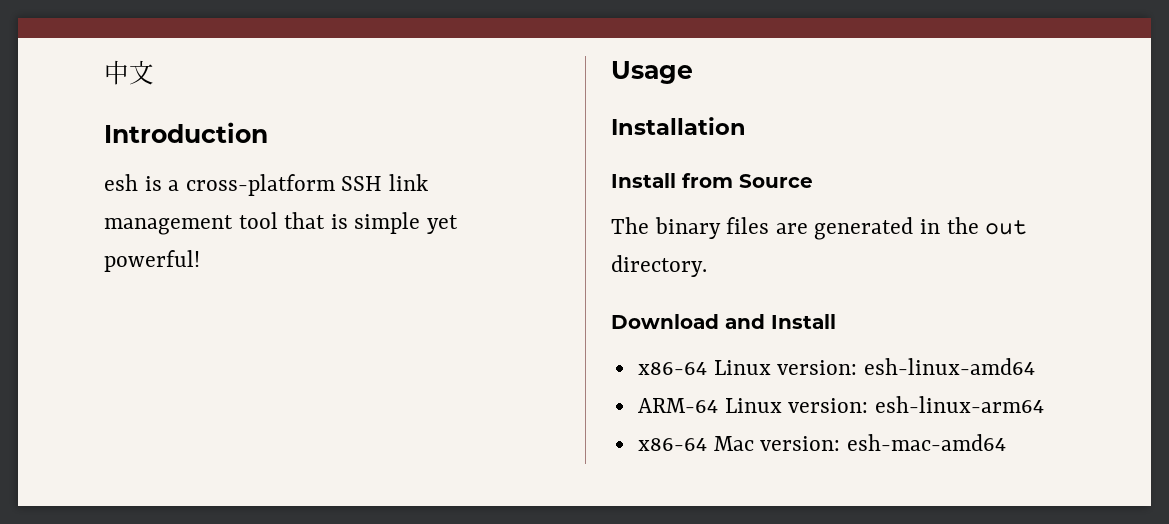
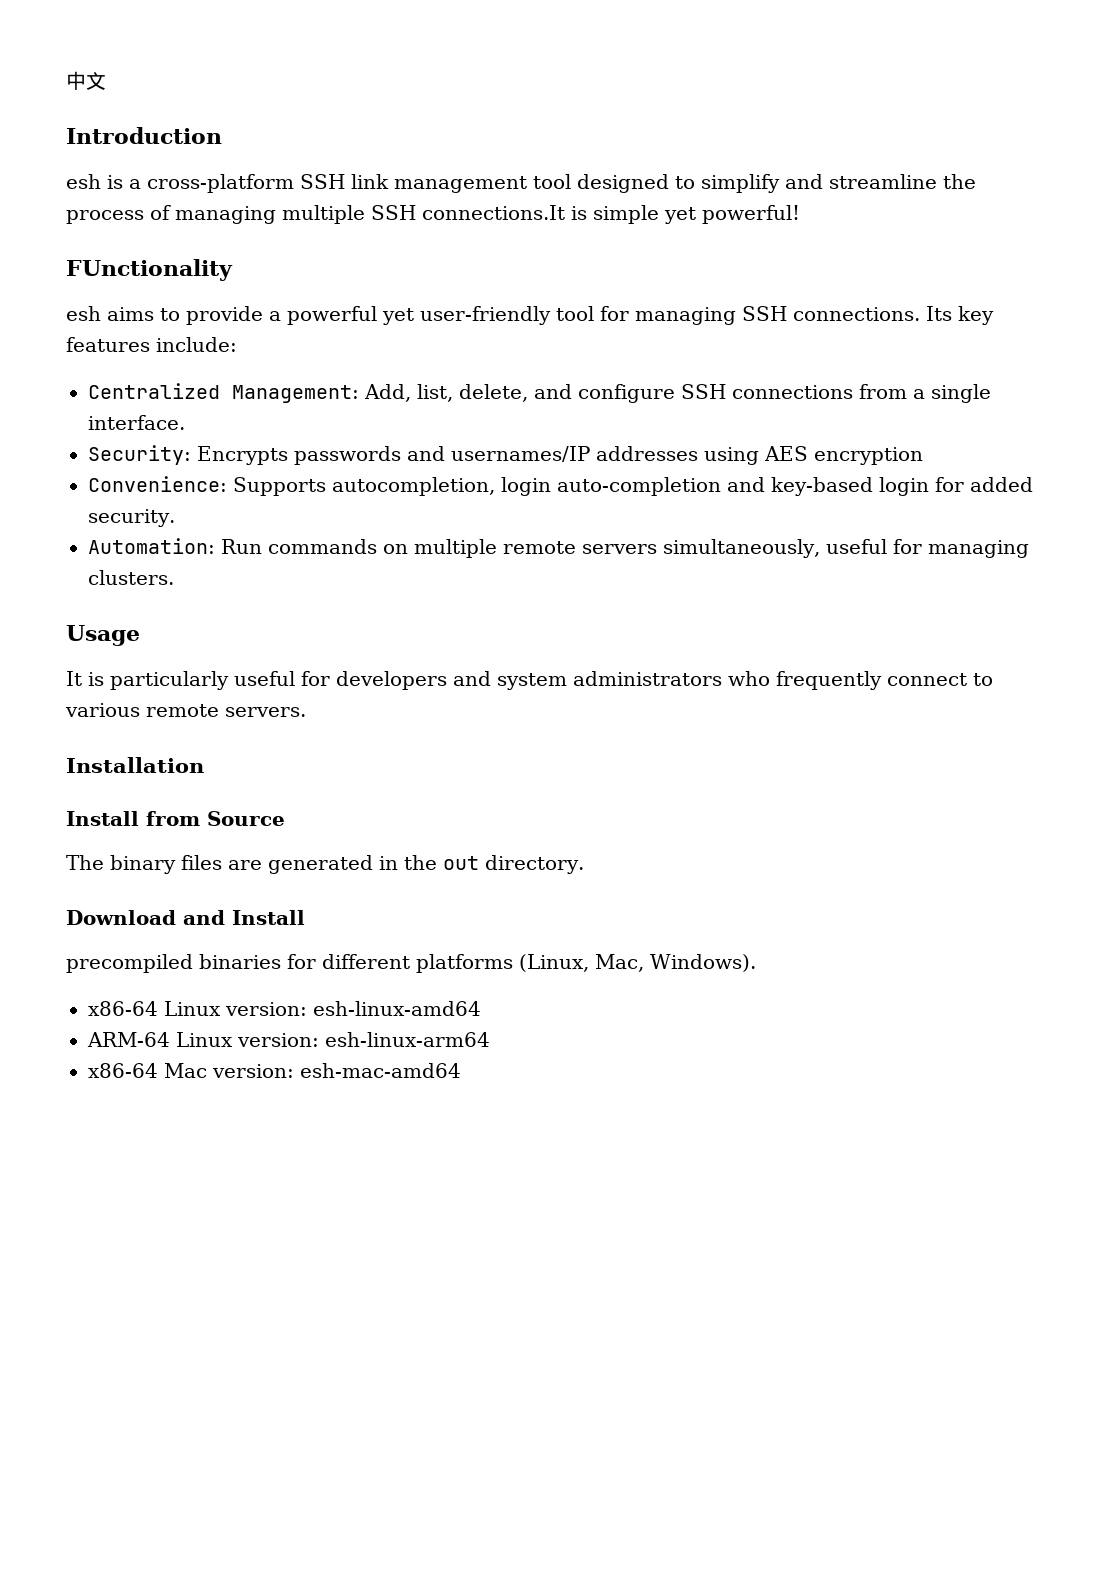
[284,212,459,234] [104,250,200,272] [611,61,693,84] that is simple yet powerful! // Usage -> [577,174,976,193] [66,205,800,224] [66,259,233,281] [66,306,994,325] [66,337,237,352] [88,383,991,403] [88,415,185,430] [88,445,923,465] [88,476,1033,496] [88,509,175,527] [88,538,1029,558] [88,570,174,585] [66,625,140,646] [66,671,993,690] [65,703,306,717] designed to simplify and streamline the process of managing multiple SSH connections.It is simple yet powerful! // FUnctionality // esh aims to provide a powerful yet user-friendly tool for managing SSH connections. Its key features include: // Centralized Management: Add, list, delete, and configure SSH connections from a single interface. // Security: Encrypts passwords and usernames/IP addresses using AES encryption // Convenience: Supports autocompletion, login auto-completion and key-based login for added security. // Automation: Run commands on multiple remote servers simultaneously, useful for managing clusters. // Usage // It is particularly useful for developers and system administrators who frequently connect to various remote servers.
(836, 321) none -> [66,954,756,973] // precompiled binaries for different platforms (Linux, Mac, Windows).

